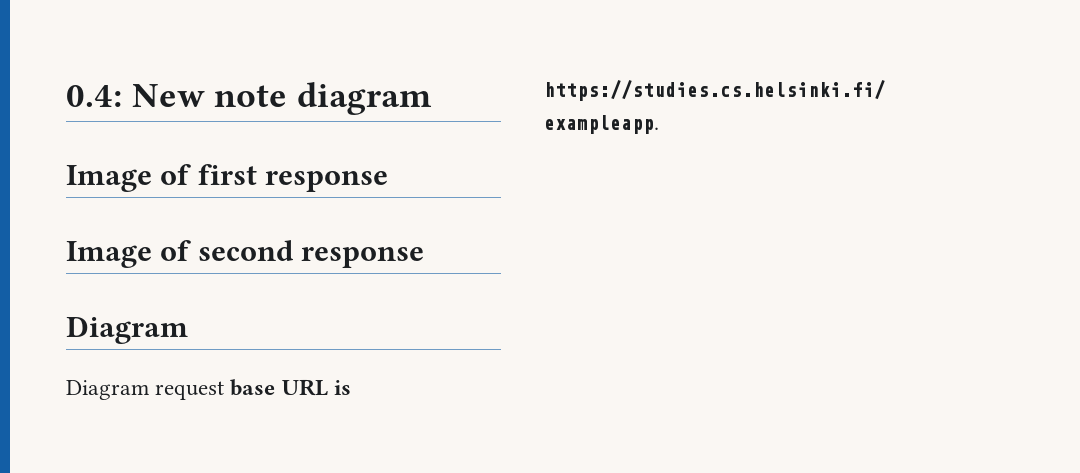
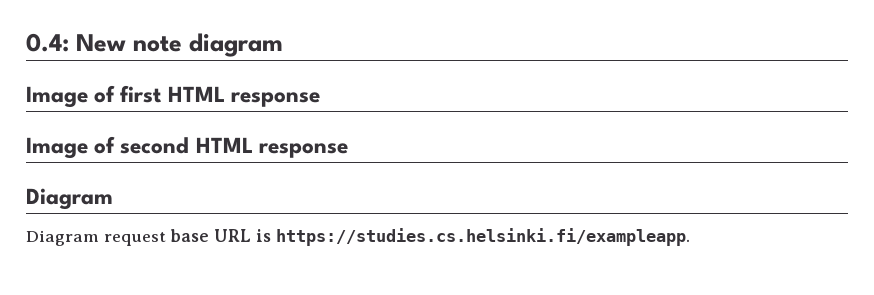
(257, 174) none -> [167,86,225,102] HTML
(294, 250) none -> [195,137,253,153] HTML

